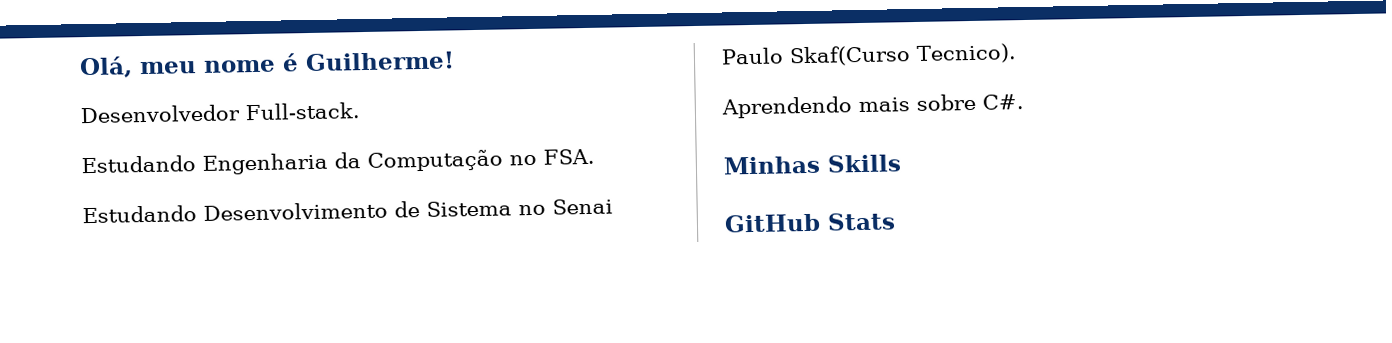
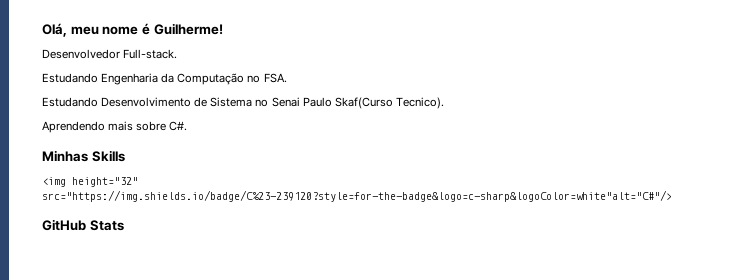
(902, 163) none -> [42,177,138,187] [42,190,672,202] // <img height="32" src="https://img.shields.io/badge/C%23-239120?style=for-the-badge&logo=c-sharp&logoColor=white"alt="C#"/>

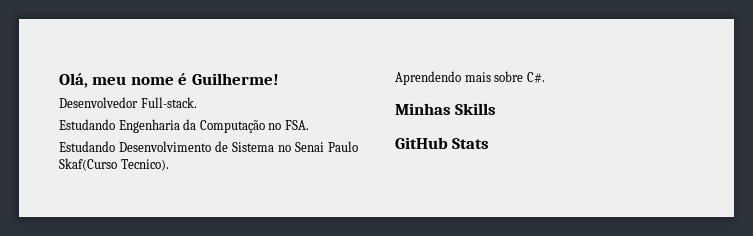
[42,177,138,187] [42,190,672,202] // <img height="32" src="https://img.shields.io/badge/C%23-239120?style=for-the-badge&logo=c-sharp&logoColor=white"alt="C#"/> -> (497, 109) none

